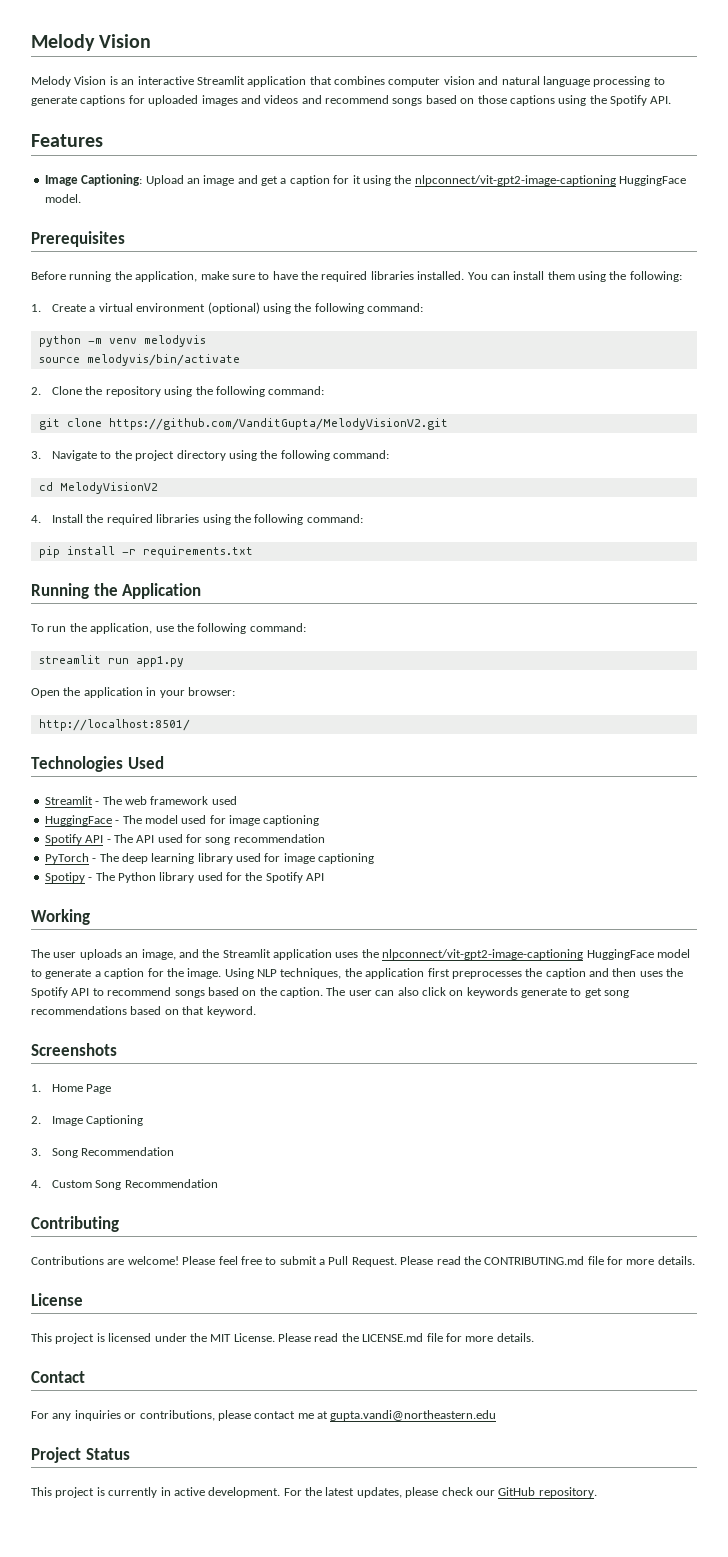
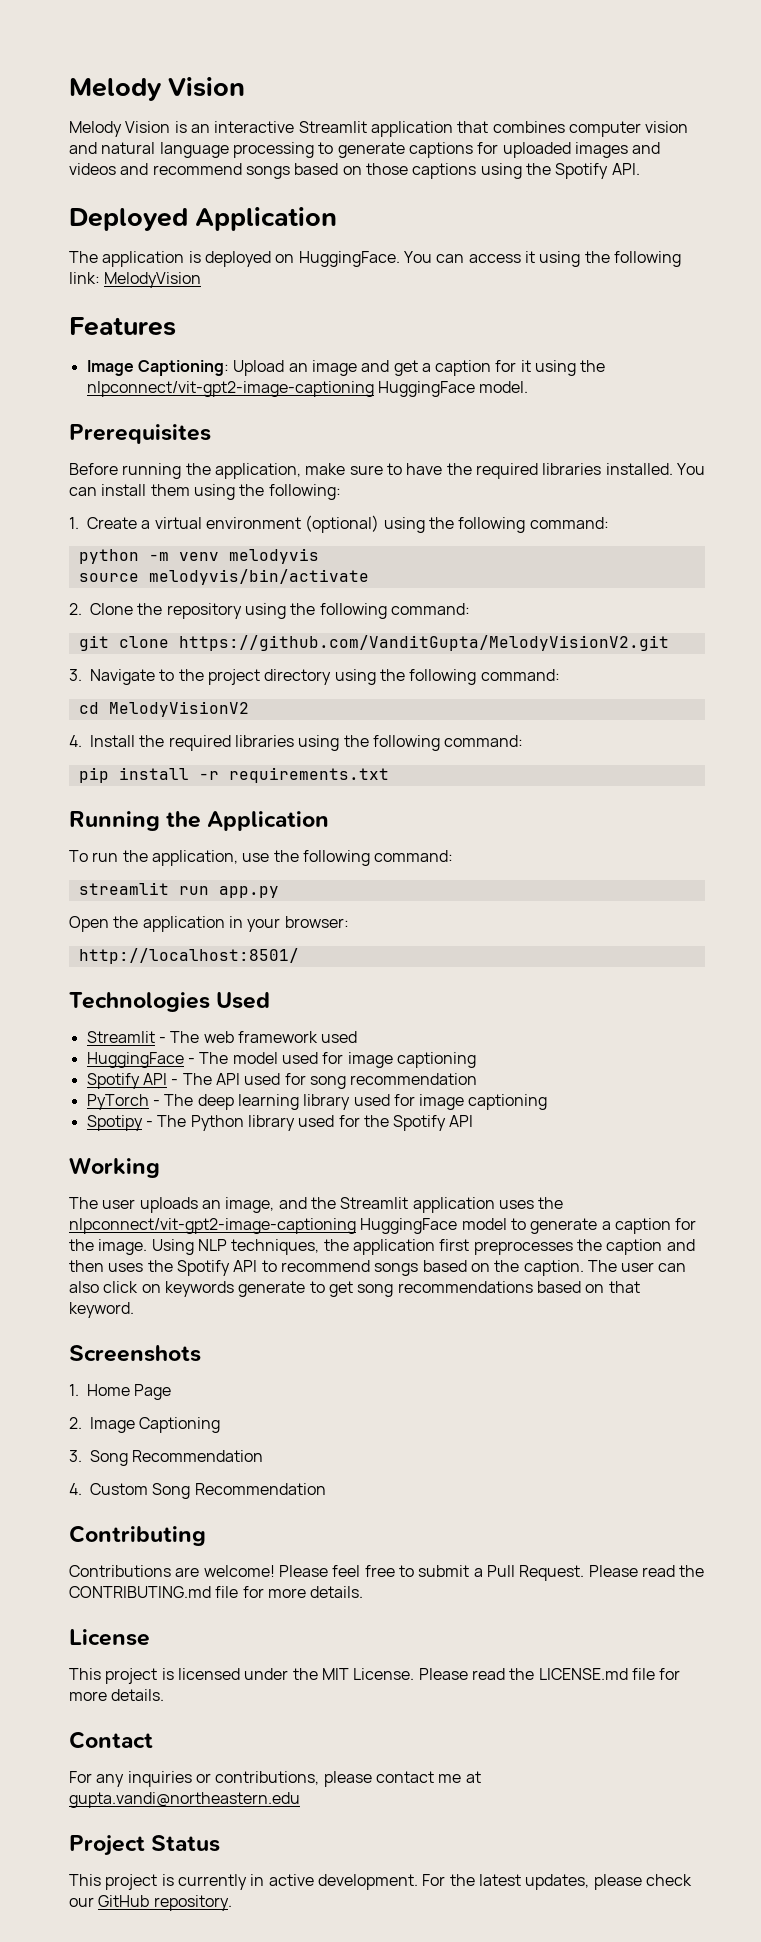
(672, 100) none -> [69,207,338,231] [69,251,681,267] [69,272,202,288] // Deployed Application // The application is deployed on HuggingFace. You can access it using the following link: MelodyVision
[135,656,184,667] app1.py -> [218,886,279,898] app.py

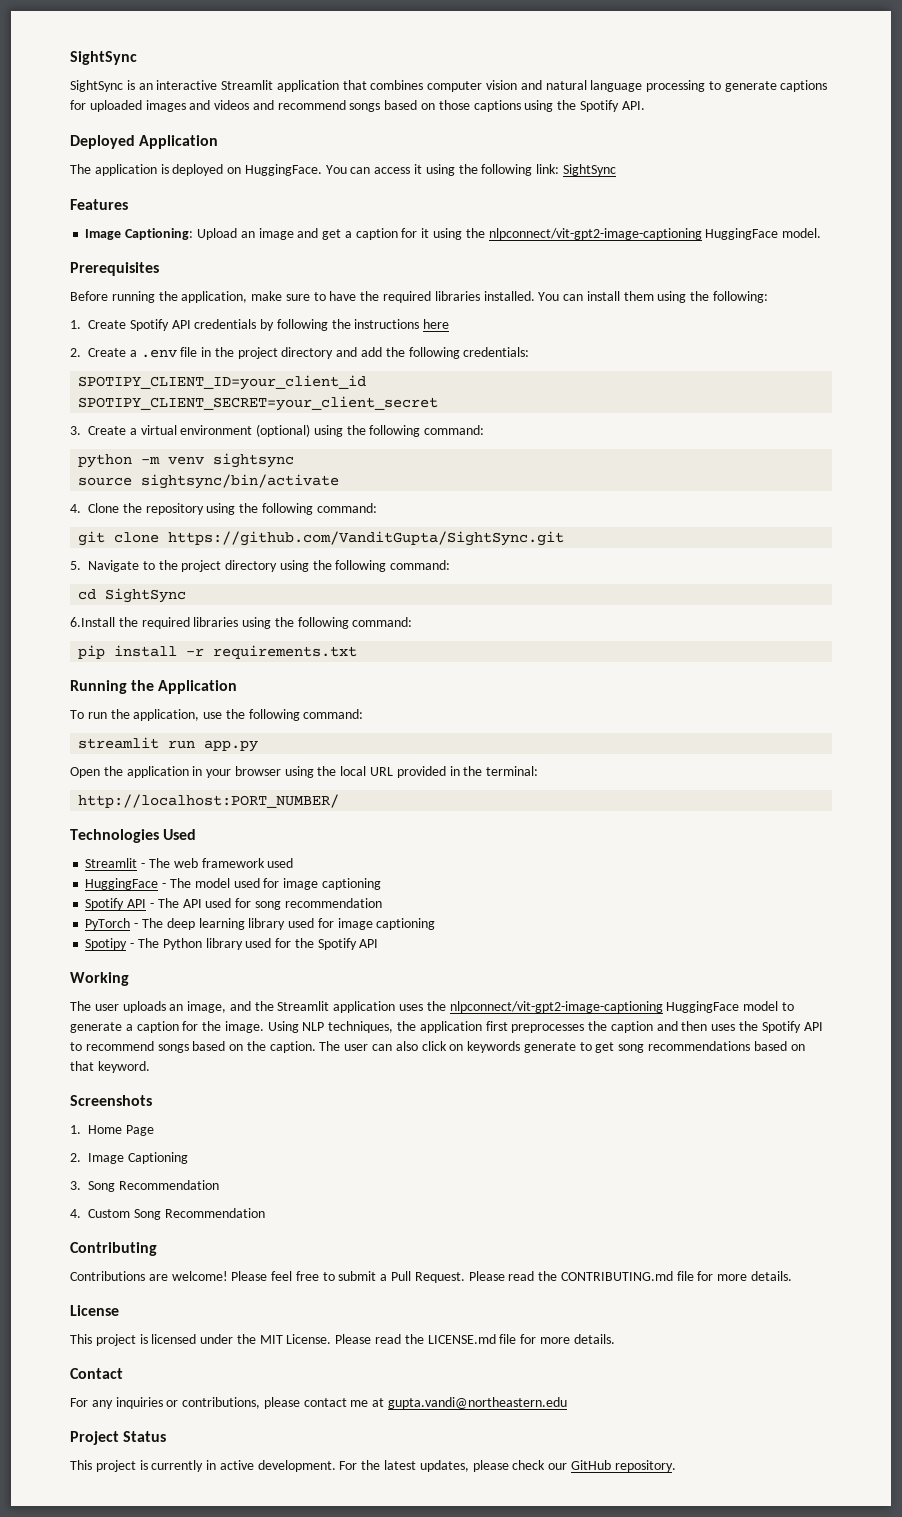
[69,77,246,101] [69,121,171,137] Melody Vision // Melody Vision -> [70,51,137,65] [70,80,123,92] SightSync // SightSync
[104,272,202,288] MelodyVision -> [562,164,616,176] SightSync
(138, 523) none -> [129,319,450,331] [70,347,530,359] [78,375,367,390] [78,396,439,411] [70,426,126,435] Spotify API credentials by following the instructions here // 2. Create a .env file in the project directory and add the following credentials: // SPOTIPY_CLIENT_ID=your_client_id // SPOTIPY_CLIENT_SECRET=your_client_secret // 3. Create
[228,548,319,564] melodyvis -> [213,453,295,468] sightsync
[148,569,369,585] [69,603,82,615] melodyvis/bin/activate // 2. -> [141,474,340,489] [70,504,81,513] sightsync/bin/activate // 4.
[178,635,669,651] [69,669,82,681] https://github.com/VanditGupta/MelodyVisionV2.git // 3. -> [168,531,565,546] [70,561,81,570] https://github.com/VanditGupta/SightSync.git // 5.
[108,701,249,717] [69,735,135,747] MelodyVisionV2 // 4. Install -> [105,588,187,603] [70,617,115,627] SightSync // 6.Install
[284,916,349,928] [78,948,299,964] browser: // http://localhost:8501/ -> [234,766,539,778] [78,794,340,808] browser using the local URL provided in the terminal: // http://localhost:PORT_NUMBER/

